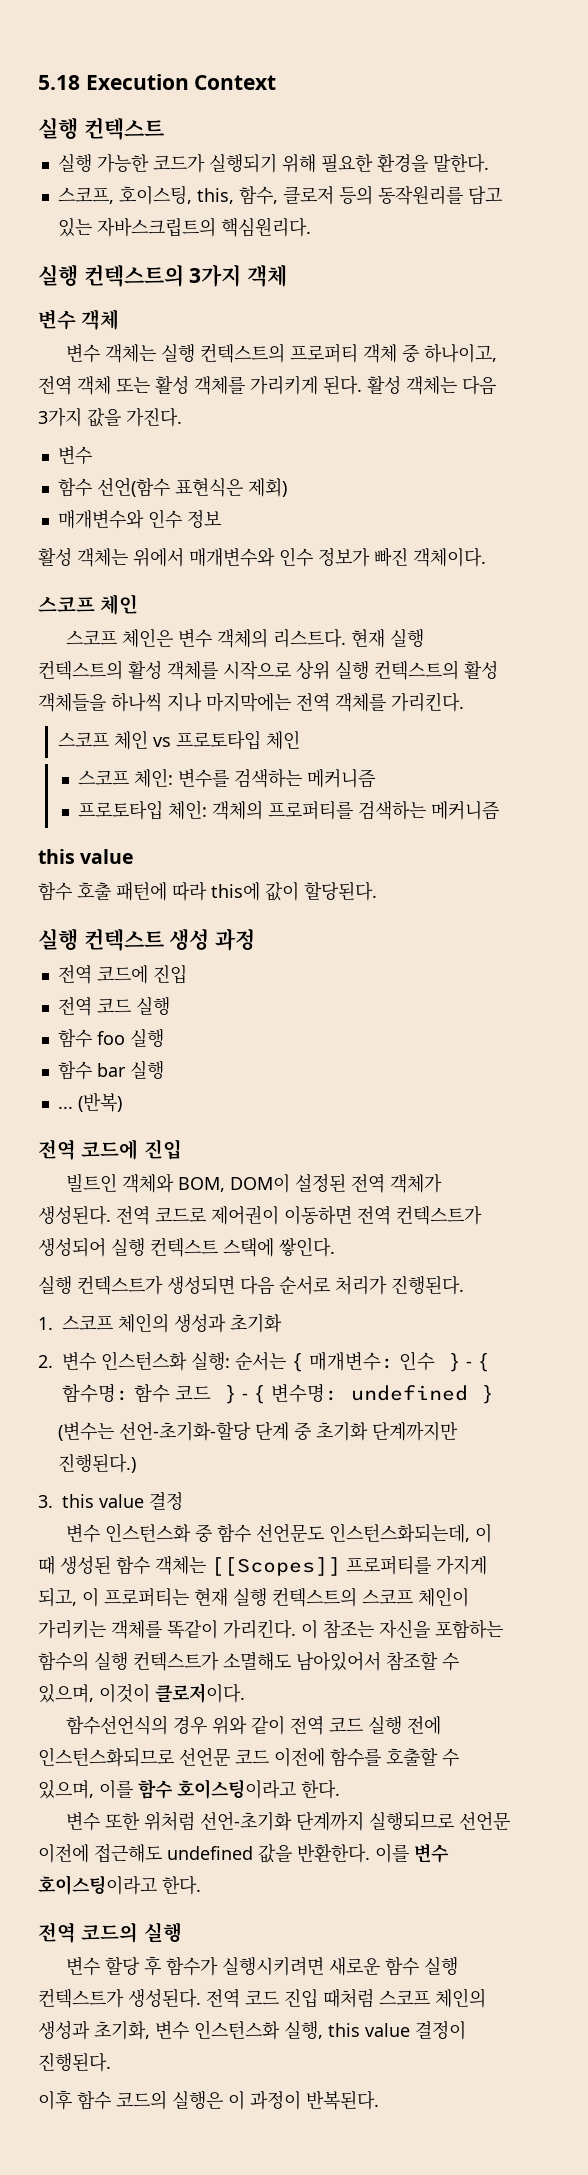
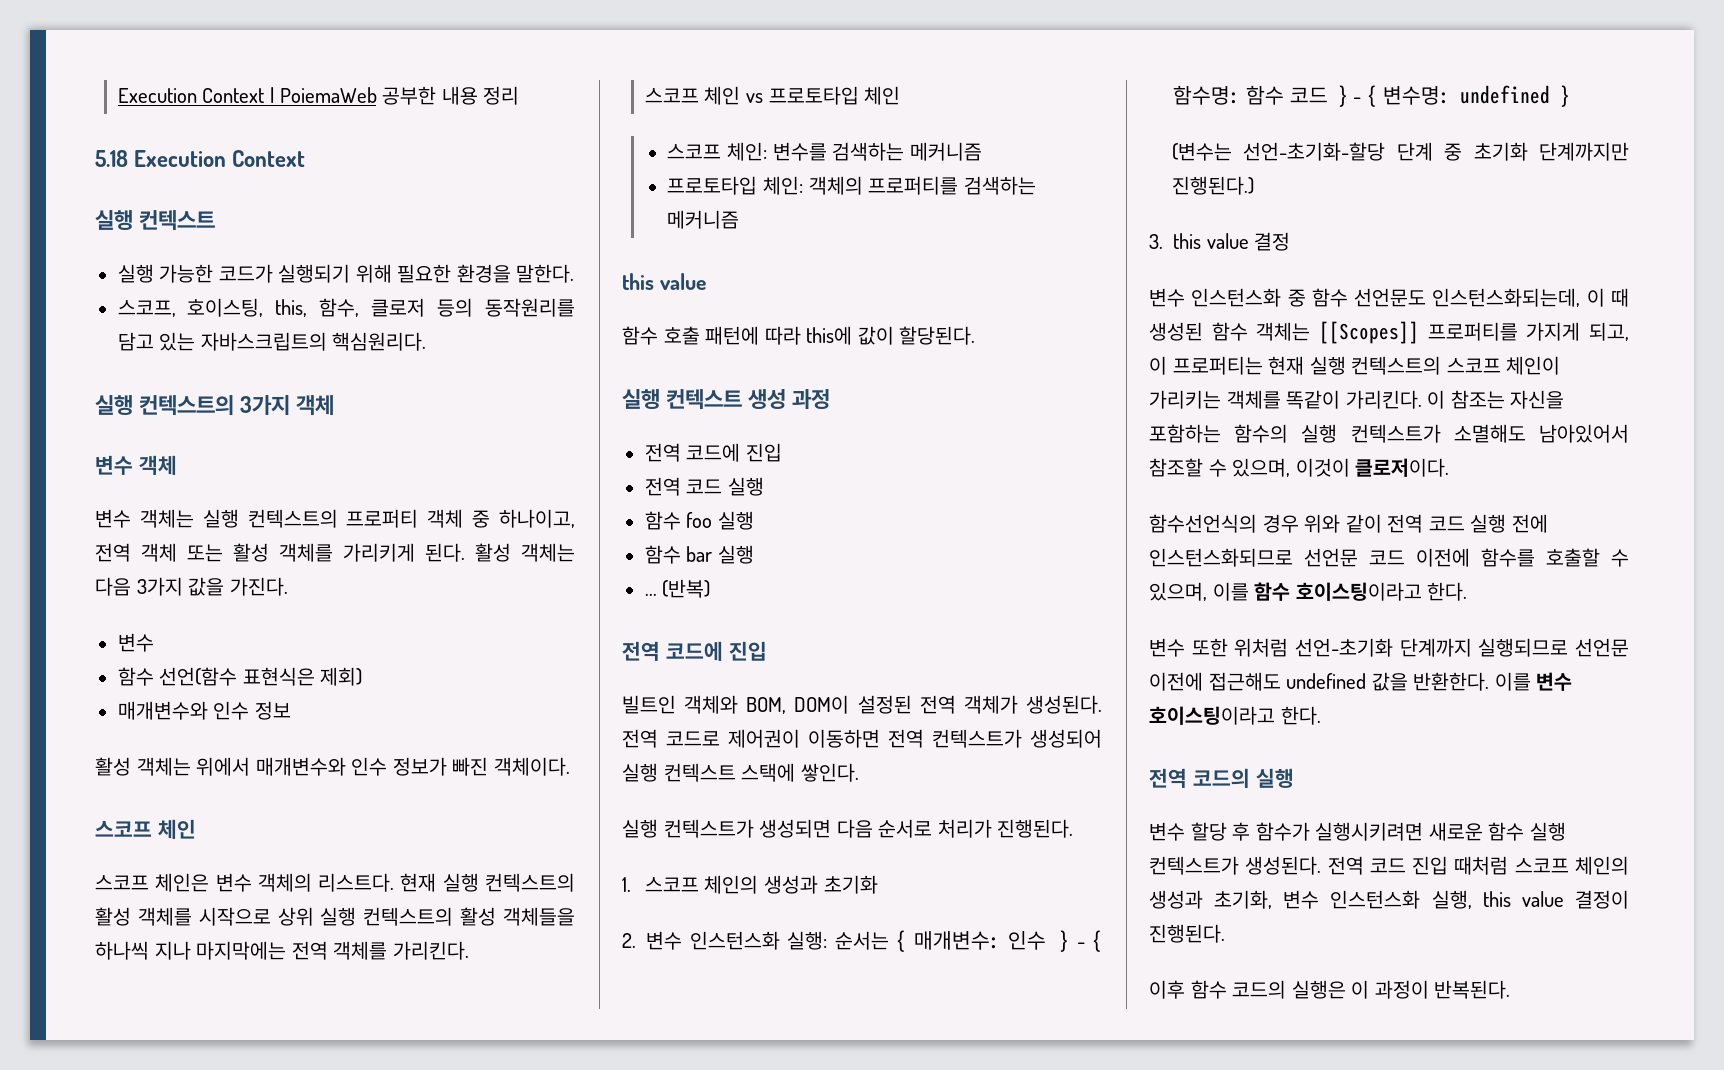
(38, 82) none -> [117,86,520,105] Execution Context | PoiemaWeb 공부한 내용 정리 //

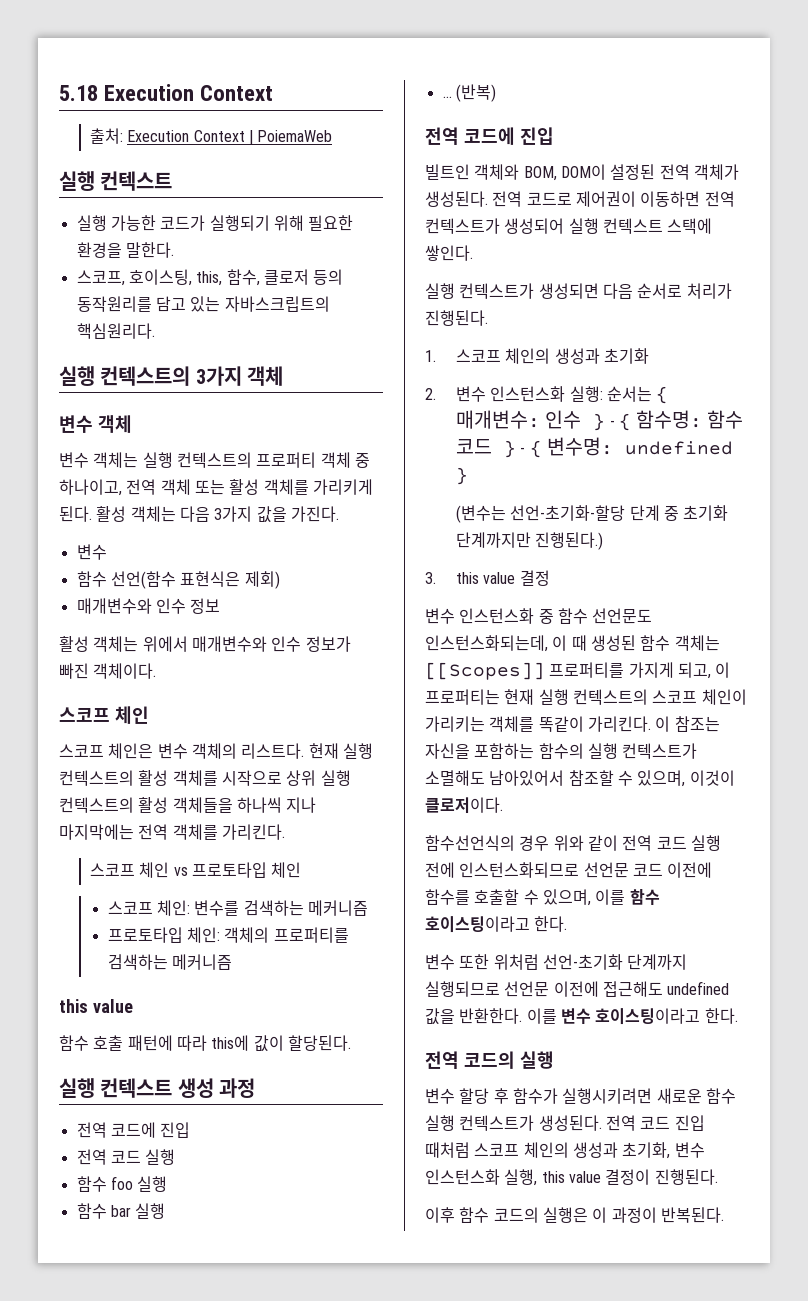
(117, 95) none -> [59,84,274,101] [90,128,124,144] 5.18 Execution Context // 출처:
[382,86,520,105] [95,150,306,167] 공부한 내용 정리 // 5.18 Execution Context -> (333, 136) none

